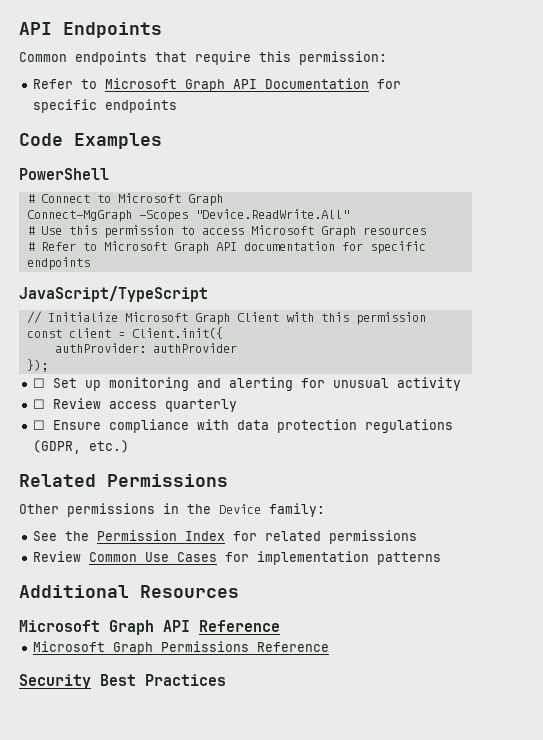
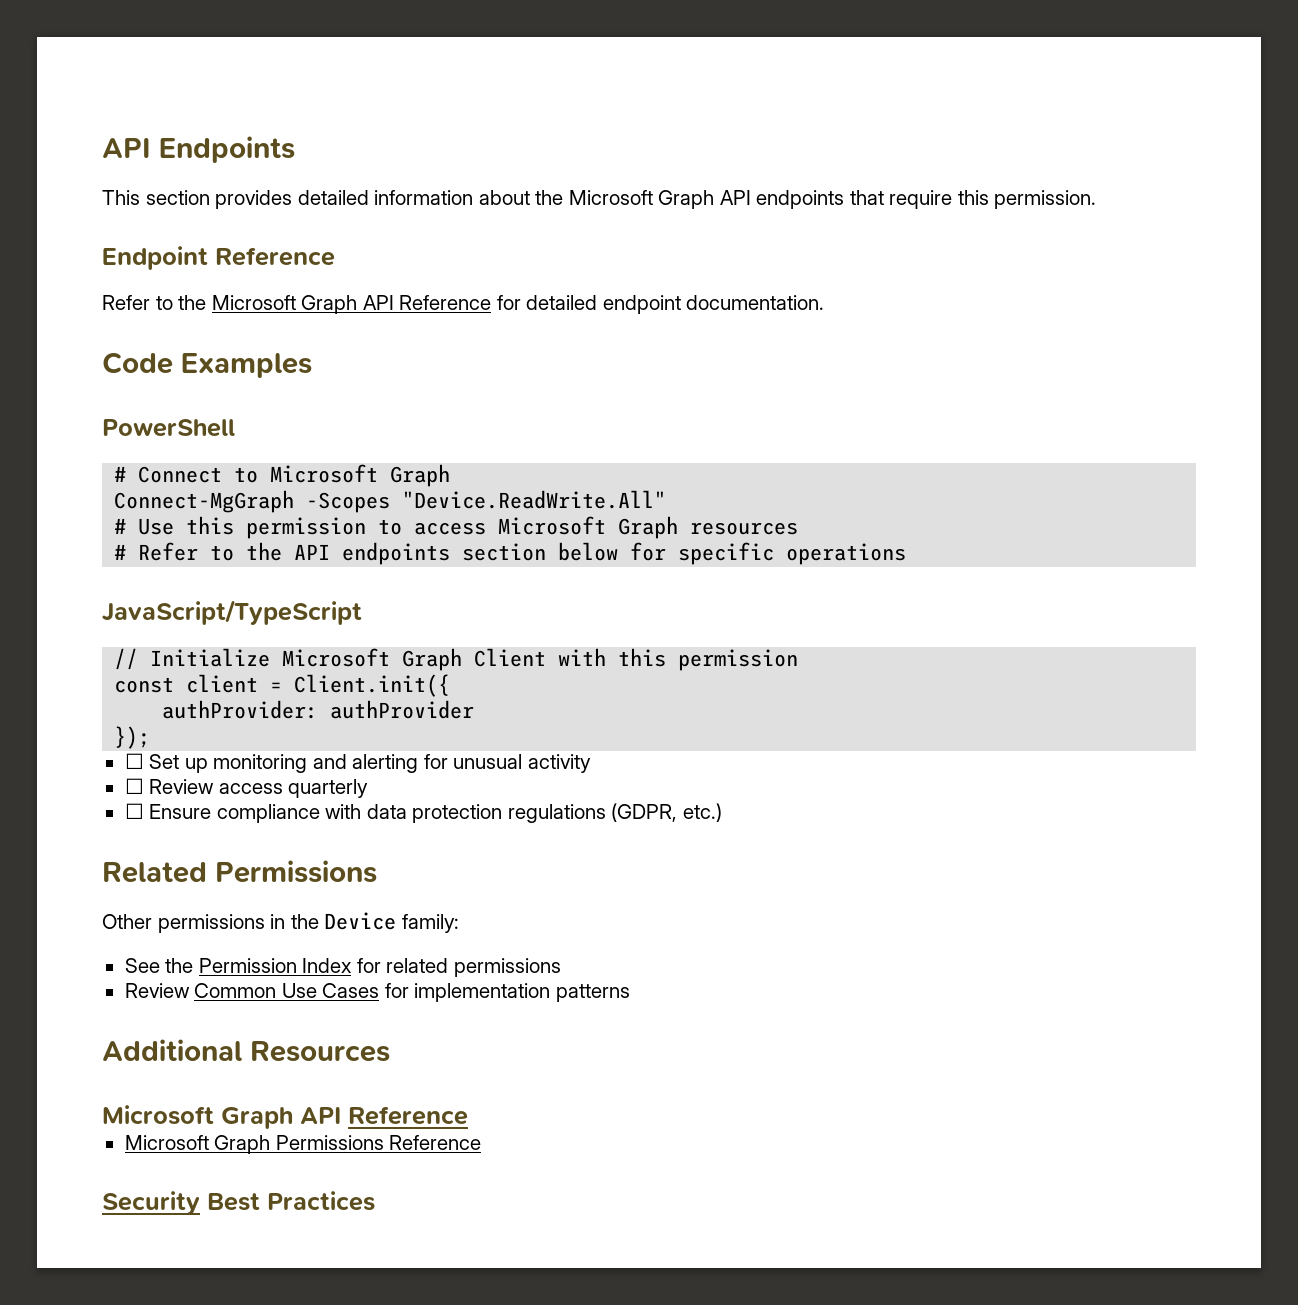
[19,52,67,62] Common -> [102,190,751,209] This section provides detailed information about the Microsoft Graph API
[299,51,387,65] [33,78,402,92] [33,99,178,113] permission: // Refer to Microsoft Graph API Documentation for specific endpoints -> [994,190,1097,209] [102,246,335,270] [102,295,825,314] permission. // Endpoint Reference // Refer to the Microsoft Graph API Reference for detailed endpoint documentation.
[103,241,426,254] [26,257,90,270] Microsoft Graph API documentation for specific endpoints -> [246,542,907,565] the API endpoints section below for specific operations

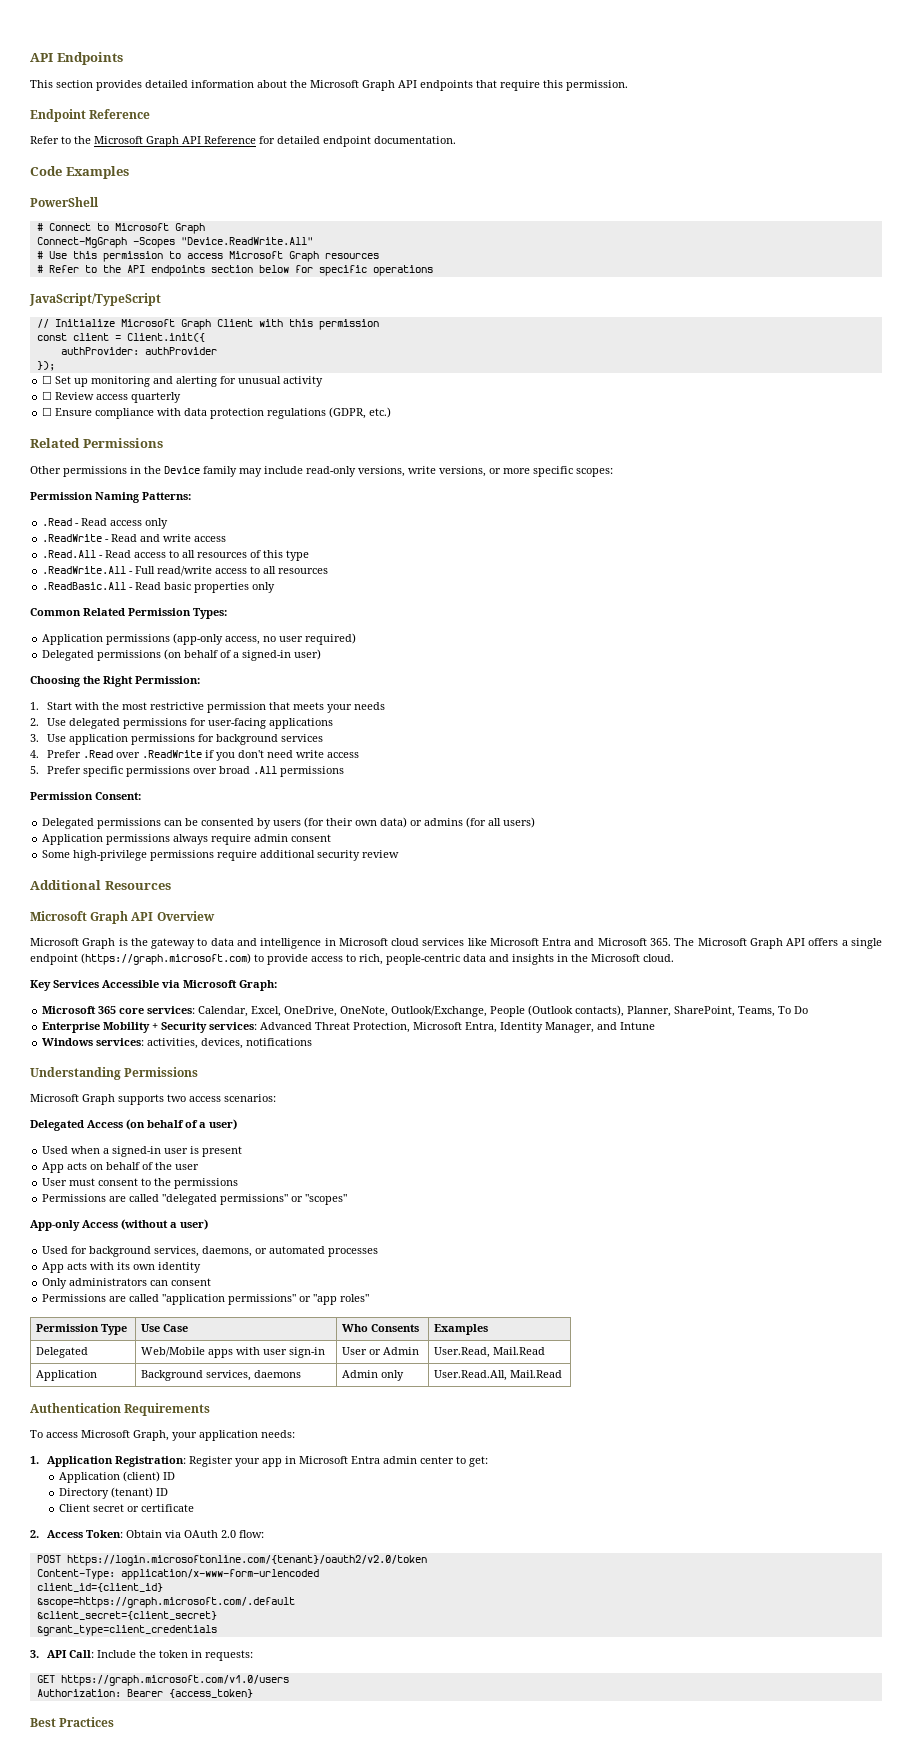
[401,914,459,933] [124,958,561,977] [124,983,630,1002] family: // See the Permission Index for related permissions // Review Common Use Cases for implementation patterns -> [203,466,613,477] [30,492,191,503] [42,518,169,529] [42,534,227,542] [42,550,310,561] [42,566,329,576] [42,582,276,593] [30,608,227,619] [42,633,357,645] [42,649,322,661] [30,676,200,687] [30,702,385,713] [30,718,333,729] [30,734,323,745] [30,750,359,761] [30,766,344,777] [30,792,141,800] [42,817,536,829] [42,834,332,845] [42,850,400,861] family may include read-only versions, write versions, or more specific scopes: // Permission Naming Patterns: // .Read - Read access only // .ReadWrite - Read and write access // .Read.All - Read access to all resources of this type // .ReadWrite.All - Full read/write access to all resources // .ReadBasic.All - Read basic properties only // Common Related Permission Types: // Application permissions (app-only access, no user required) // Delegated permissions (on behalf of a signed-in user) // Choosing the Right Permission: // 1. Start with the most restrictive permission that meets your needs // 2. Use delegated permissions for user-facing applications // 3. Use application permissions for background services // 4. Prefer .Read over .ReadWrite if you don't need write access // 5. Prefer specific permissions over broad .All permissions // Permission Consent: // Delegated permissions can be consented by users (for their own data) or admins (for all users) // Application permissions always require admin consent // Some high-privilege permissions require additional security review
[348,1106,468,1125] [124,1135,482,1154] [102,1191,200,1215] Reference // Microsoft Graph Permissions Reference // Security -> [156,911,215,921] [30,938,882,949] [30,953,674,965] [30,980,277,991] [42,1005,809,1017] [42,1022,656,1033] [42,1038,313,1049] [30,1067,199,1080] [30,1094,276,1105] [30,1119,237,1131] [42,1146,243,1157] [42,1162,200,1173] [42,1178,239,1189] [42,1194,348,1205] [30,1219,208,1231] [42,1246,379,1257] [42,1262,202,1273] [42,1278,212,1289] [42,1294,370,1305] [36,1324,128,1335] [141,1324,189,1332] [342,1324,420,1332] [434,1324,489,1335] [36,1347,89,1358] [141,1347,326,1358] [342,1347,420,1355] [434,1347,546,1358] [36,1370,98,1381] [141,1370,302,1381] [342,1370,405,1381] [434,1370,563,1381] [30,1403,211,1416] [30,1430,295,1441] [30,1456,488,1467] [59,1471,176,1483] [59,1487,169,1499] [59,1504,195,1512] [30,1530,264,1538] [36,1555,427,1566] [36,1569,319,1580] [36,1583,163,1592] [36,1597,295,1608] [36,1611,217,1620] [36,1625,217,1636] [30,1650,253,1661] [36,1675,289,1686] [36,1689,253,1698] Overview // Microsoft Graph is the gateway to data and intelligence in Microsoft cloud services like Microsoft Entra and Microsoft 365. The Microsoft Graph API offers a single endpoint (https://graph.microsoft.com) to provide access to rich, people-centric data and insights in the Microsoft cloud. // Key Services Accessible via Microsoft Graph: // Microsoft 365 core services: Calendar, Excel, OneDrive, OneNote, Outlook/Exchange, People (Outlook contacts), Planner, SharePoint, Teams, To Do // Enterprise Mobility + Security services: Advanced Threat Protection, Microsoft Entra, Identity Manager, and Intune // Windows services: activities, devices, notifications // Understanding Permissions // Microsoft Graph supports two access scenarios: // Delegated Access (on behalf of a user) // Used when a signed-in user is present // App acts on behalf of the user // User must consent to the permissions // Permissions are called "delegated permissions" or "scopes" // App-only Access (without a user) // Used for background services, daemons, or automated processes // App acts with its own identity // Only administrators can consent // Permissions are called "application permissions" or "app roles" // Permission Type | Use Case | Who Consents | Examples // Delegated | Web/Mobile apps with user sign-in | User or Admin | User.Read, Mail.Read // Application | Background services, daemons | Admin only | User.Read.All, Mail.Read // Authentication Requirements // To access Microsoft Graph, your application needs: // 1. Application Registration: Register your app in Microsoft Entra admin center to get: // Application (client) ID // Directory (tenant) ID // Client secret or certificate // 2. Access Token: Obtain via OAuth 2.0 flow: // POST https://login.microsoftonline.com/{tenant}/oauth2/v2.0/token // Content-Type: application/x-www-form-urlencoded // client_id={client_id} // &scope=https://graph.microsoft.com/.default // &client_secret={client_secret} // &grant_type=client_credentials // 3. API Call: Include the token in requests: // GET https://graph.microsoft.com/v1.0/users // Authorization: Bearer {access_token} //

